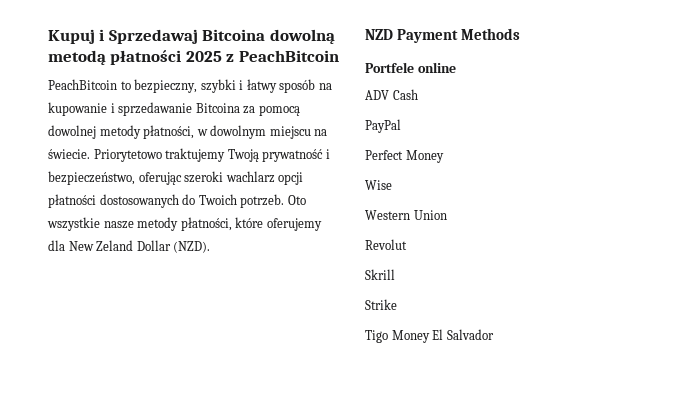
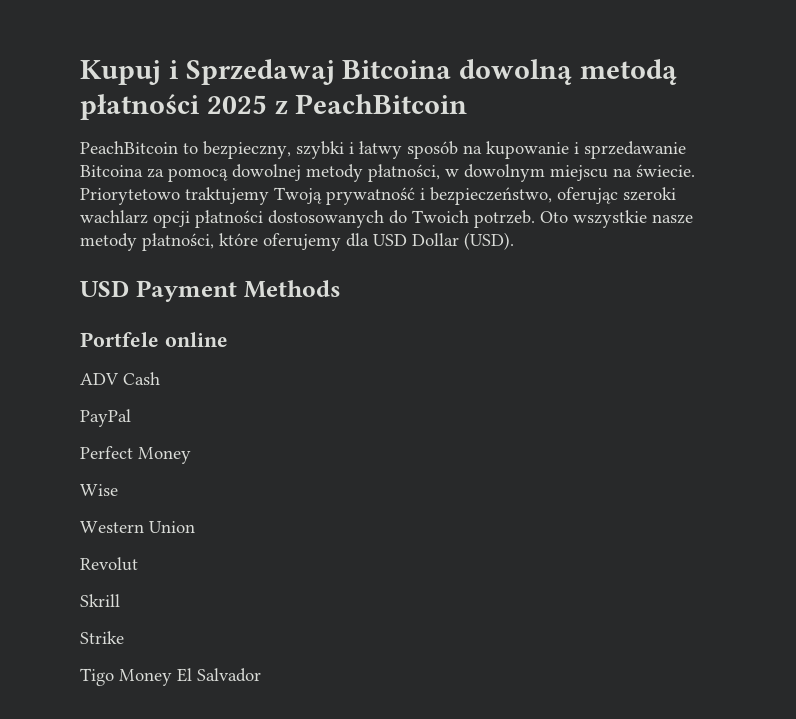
[68,240,211,253] [365,29,393,40] New Zeland Dollar (NZD). // NZD -> [373,232,514,250] [80,280,129,297] USD Dollar (USD). // USD

